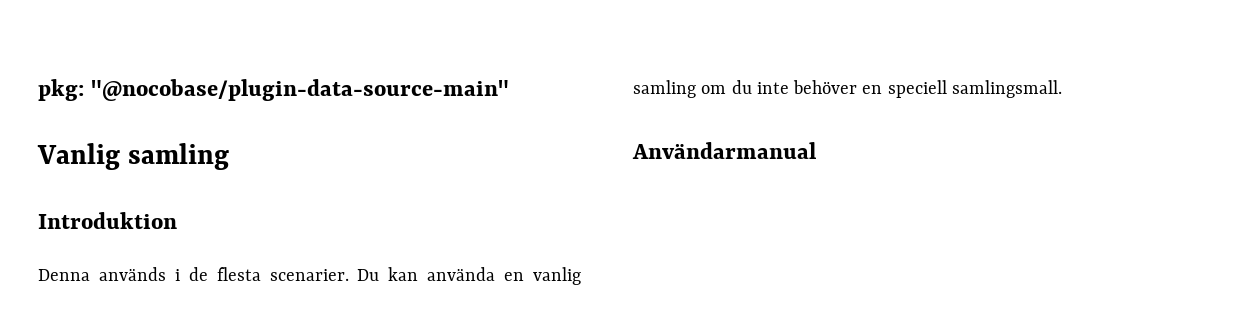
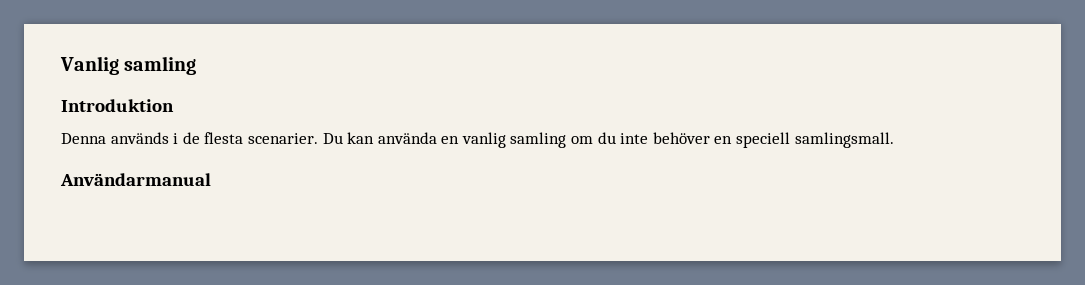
[38,79,510,101] pkg: "@nocobase/plugin-data-source-main" // -> (60, 65) none

